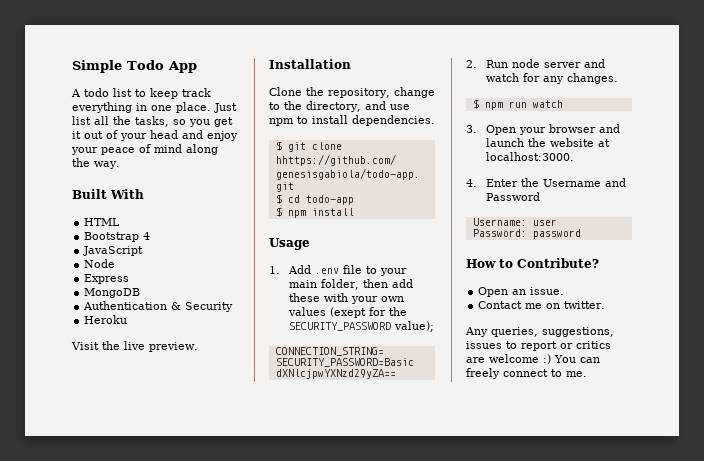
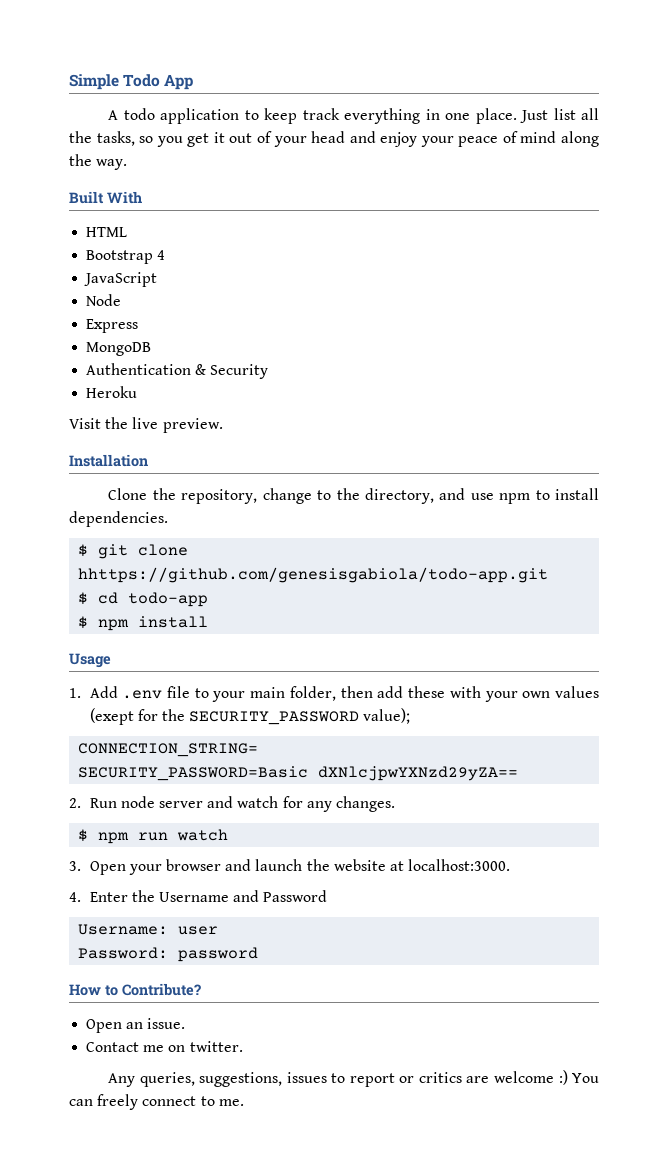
[113,88,132,97] list -> [160,108,240,124] application

